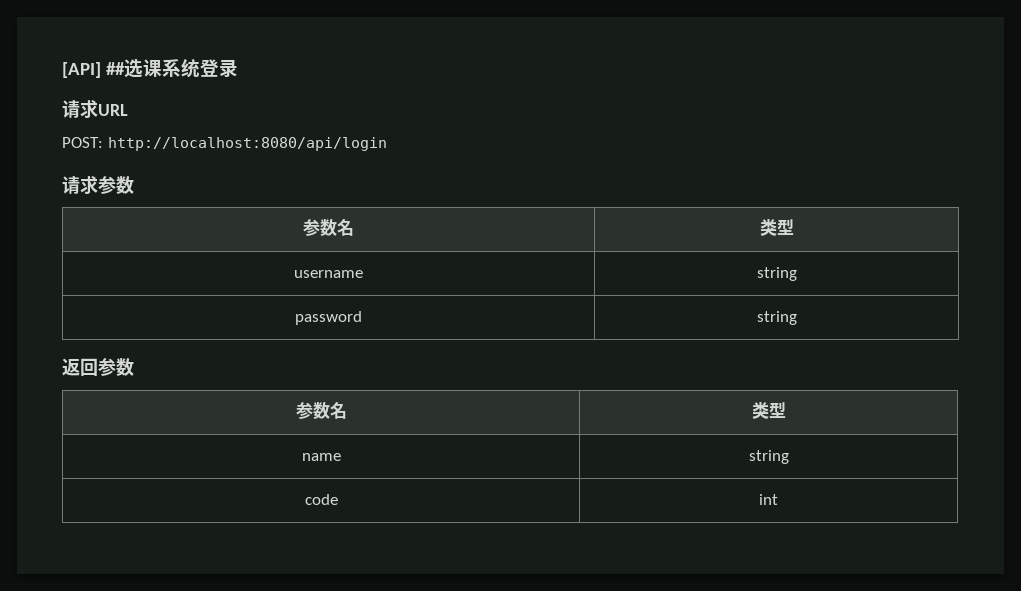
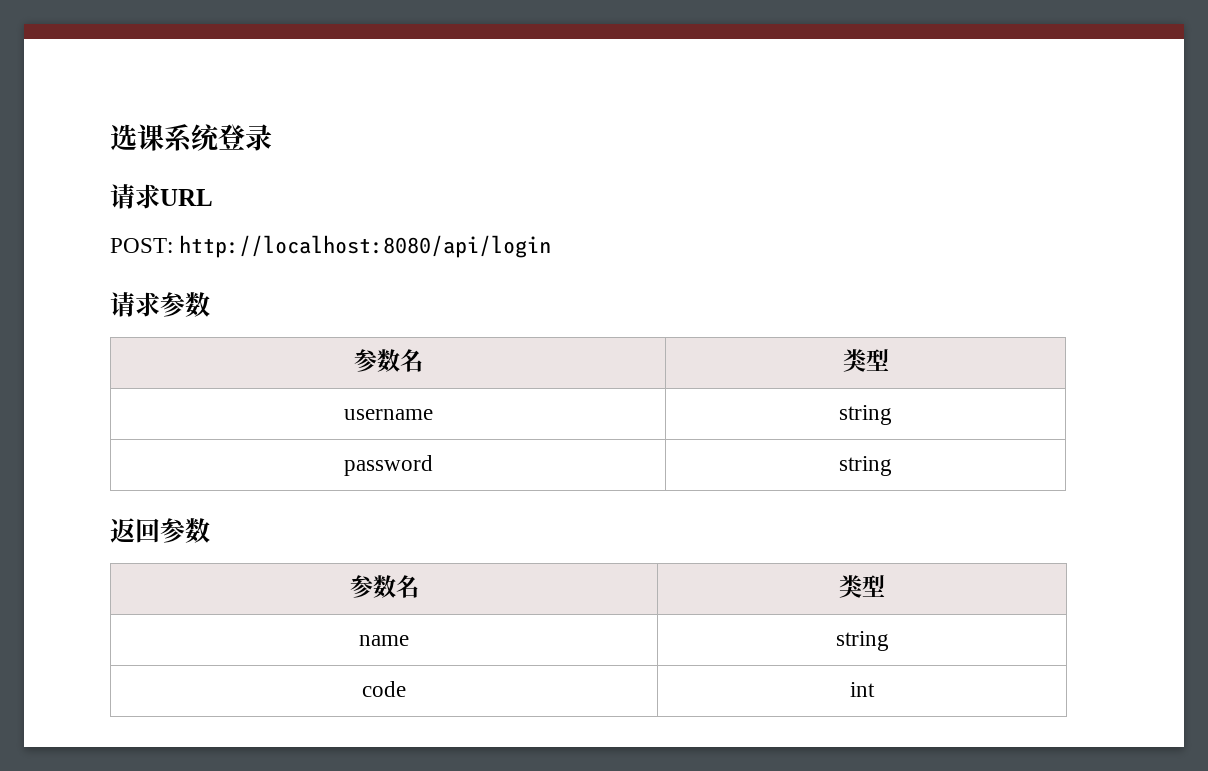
[62,62,125,78] [API] ## -> (110, 137) none

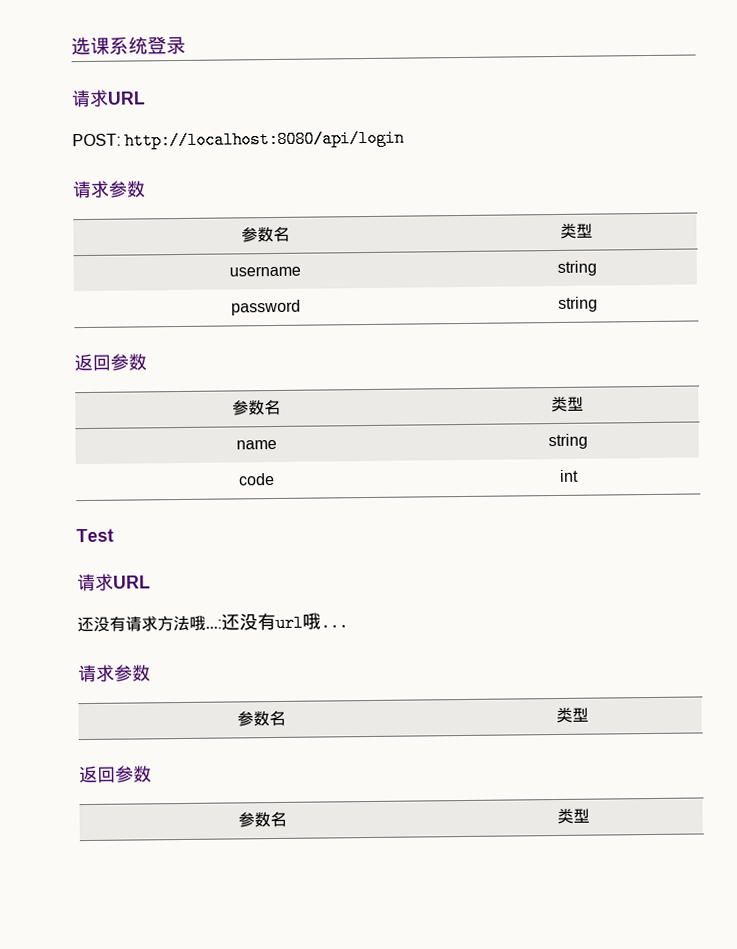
(875, 689) none -> [76,528,114,543] [77,573,151,592] [77,612,349,633] [78,664,151,683] [236,710,286,727] [556,706,589,724] [79,765,152,784] [237,811,287,828] [557,807,590,825] // Test // 请求URL // 还没有请求方法哦...:还没有url哦... // 请求参数 // 参数名 | 类型 // 返回参数 // 参数名 | 类型

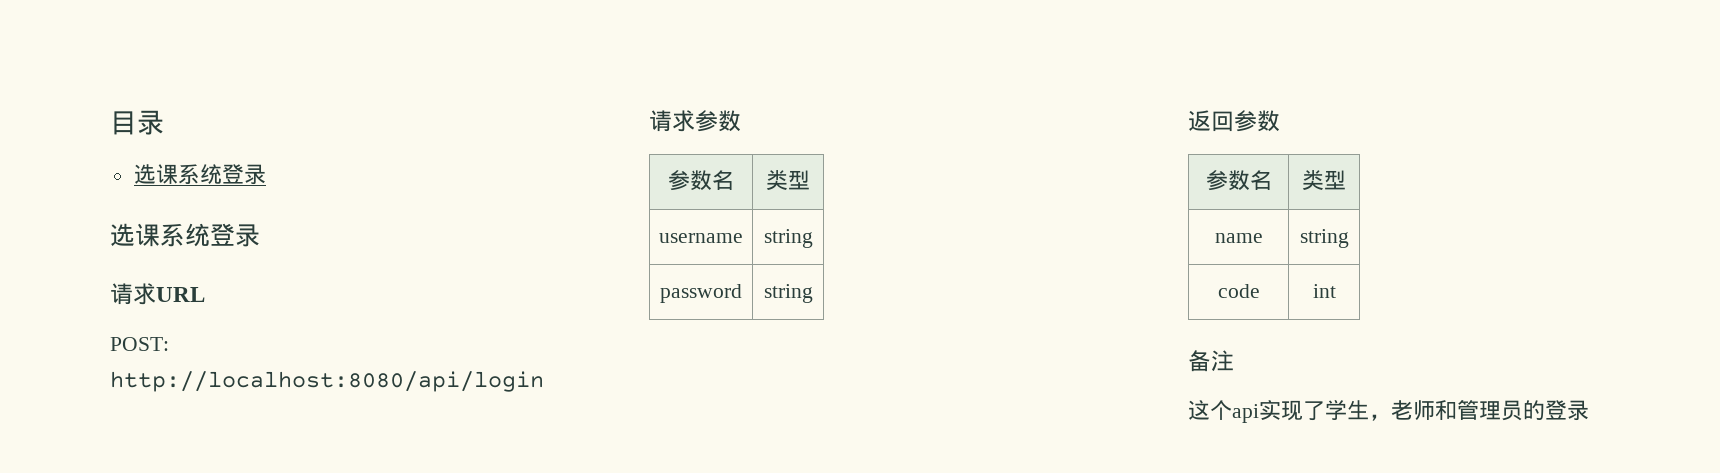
(71, 46) none -> [110,110,164,135] [133,164,266,185] 目录 // 选课系统登录 //
[76,528,114,543] [77,573,151,592] [77,612,349,633] [78,664,151,683] [236,710,286,727] [556,706,589,724] [79,765,152,784] [237,811,287,828] [557,807,590,825] Test // 请求URL // 还没有请求方法哦...:还没有url哦... // 请求参数 // 参数名 | 类型 // 返回参数 // 参数名 | 类型 -> [1188,350,1234,372] [1188,400,1589,423] 备注 // 这个api实现了学生，老师和管理员的登录

